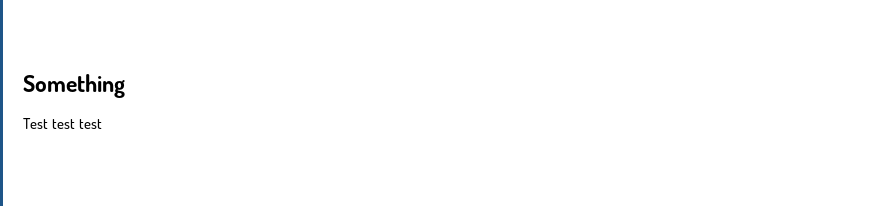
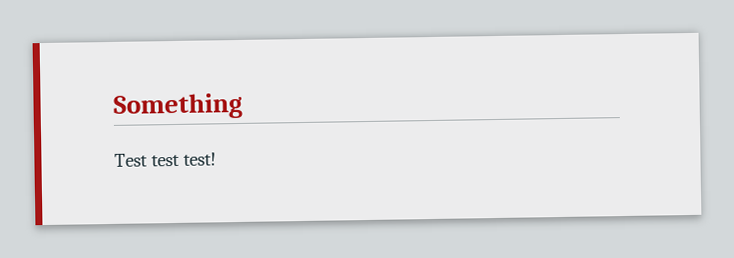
[79,119,103,129] test -> [183,152,217,166] test!

